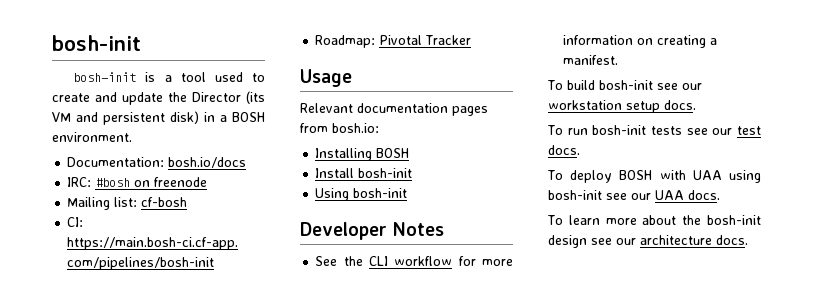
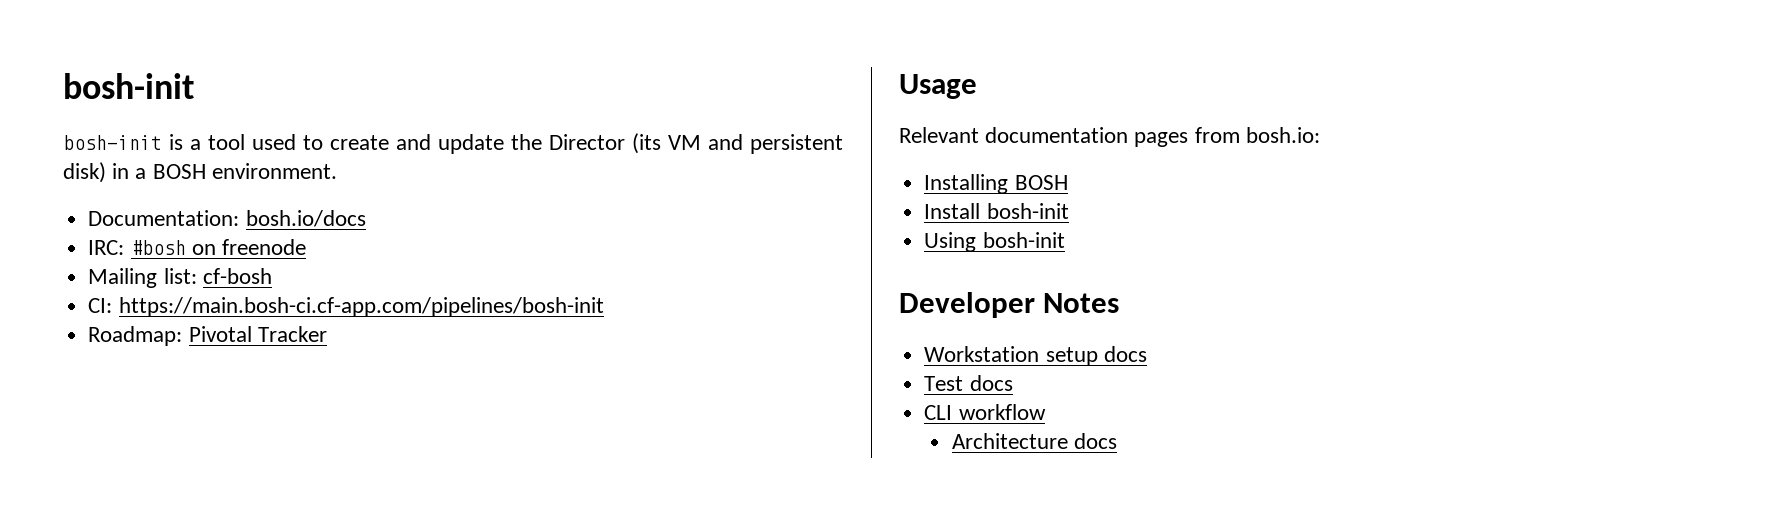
[315,256,513,266] [563,35,718,48] [563,55,619,65] [547,80,702,90] [548,100,696,113] [547,125,761,135] [548,145,580,155] [547,170,761,183] [548,190,720,200] [547,215,761,225] [548,235,748,248] See the CLI workflow for more information on creating a manifest. // To build bosh-init see our workstation setup docs. // To run bosh-init tests see our test docs. // To deploy BOSH with UAA using bosh-init see our UAA docs. // To learn more about the bosh-init design see our architecture docs. -> [924,346,1147,366] [924,375,1013,391] [924,404,1046,420] [952,433,1118,449] Workstation setup docs // Test docs // CLI workflow // Architecture docs

